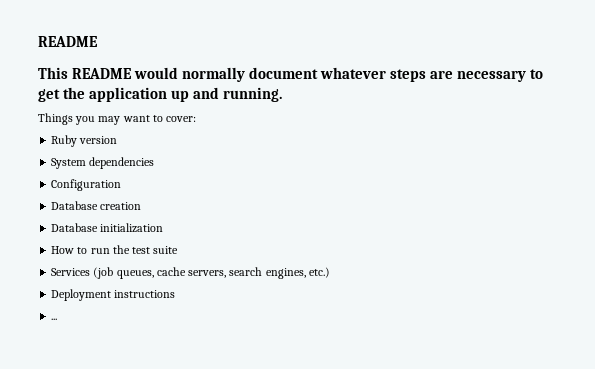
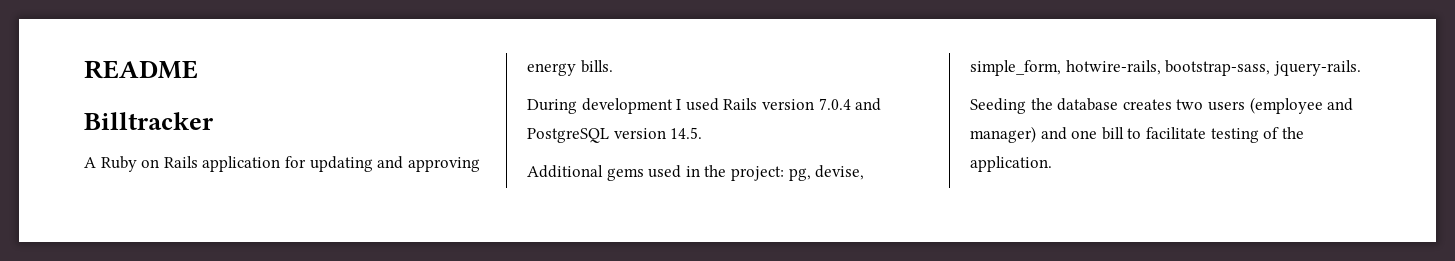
[38,67,544,82] [38,87,283,102] [38,113,197,125] [51,135,118,147] [51,157,155,169] [51,179,122,191] [51,201,142,210] [51,223,164,233] [51,245,179,254] [51,267,330,279] [51,289,176,301] [51,318,58,320] This README would normally document whatever steps are necessary to get the application up and running. // Things you may want to cover: // Ruby version // System dependencies // Configuration // Database creation // Database initialization // How to run the test suite // Services (job queues, cache servers, search engines, etc.) // Deployment instructions // ... -> [84,112,214,130] [84,156,480,172] [527,60,613,76] [527,98,882,114] [527,127,703,143] [527,165,865,181] [970,60,1361,76] [970,97,1354,114] [970,126,1304,143] [970,156,1052,172] Billtracker // A Ruby on Rails application for updating and approving energy bills. // During development I used Rails version 7.0.4 and PostgreSQL version 14.5. // Additional gems used in the project: pg, devise, simple_form, hotwire-rails, bootstrap-sass, jquery-rails. // Seeding the database creates two users (employee and manager) and one bill to facilitate testing of the application.

